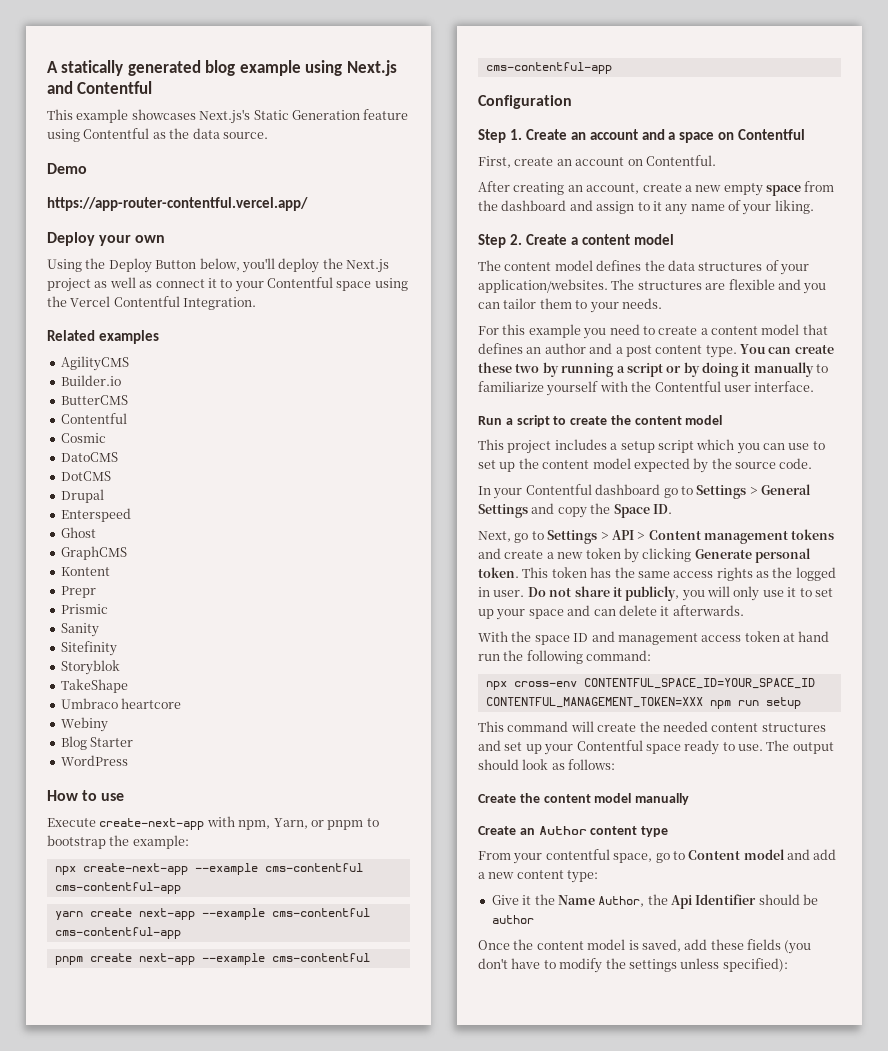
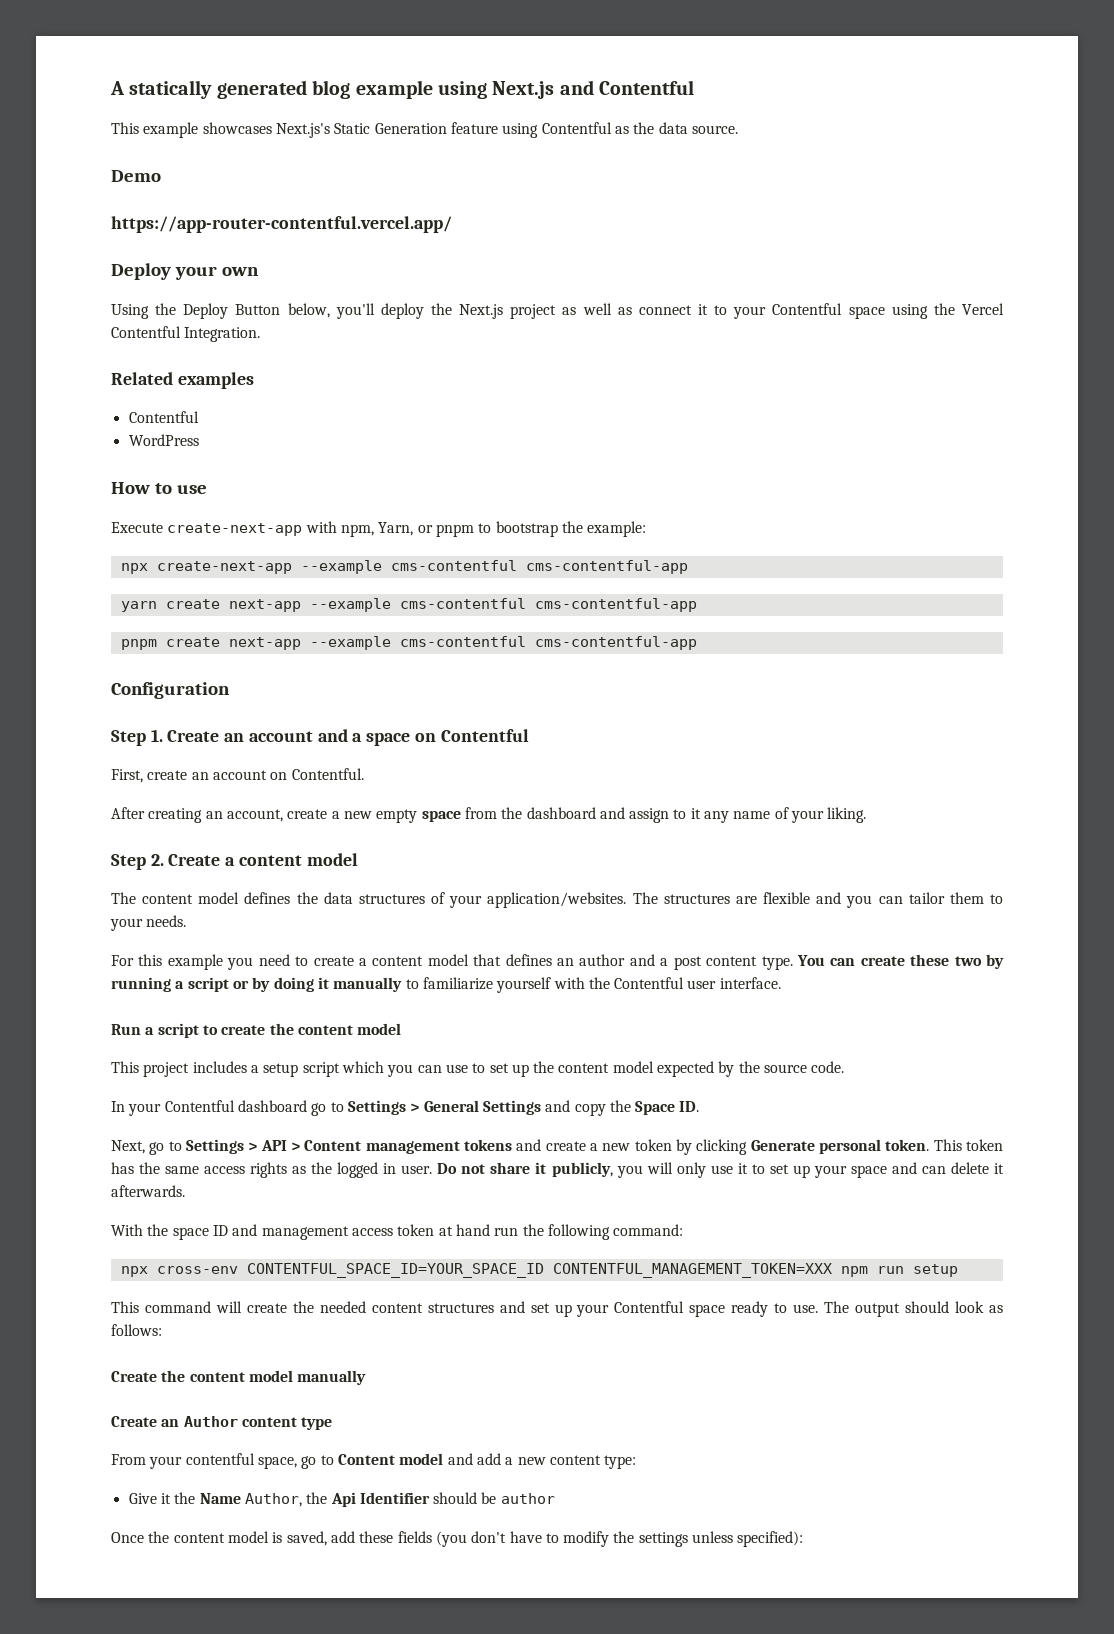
[60,356,129,371] [60,375,121,386] [60,395,128,405] [60,413,127,424] [60,433,106,443] [60,452,118,462] [60,471,111,481] [60,489,104,503] [60,508,131,522] [60,527,96,538] [60,546,127,560] [60,567,110,576] [60,586,96,598] [60,604,108,614] [60,623,99,637] [60,641,117,656] [60,660,120,675] [60,679,128,693] [60,698,182,709] [60,717,108,732] [60,736,134,750] AgilityCMS // Builder.io // ButterCMS // Contentful // Cosmic // DatoCMS // DotCMS // Drupal // Enterspeed // Ghost // GraphCMS // Kontent // Prepr // Prismic // Sanity // Sitefinity // Storyblok // TakeShape // Umbraco heartcore // Webiny // Blog Starter -> [128,411,199,423] Contentful

